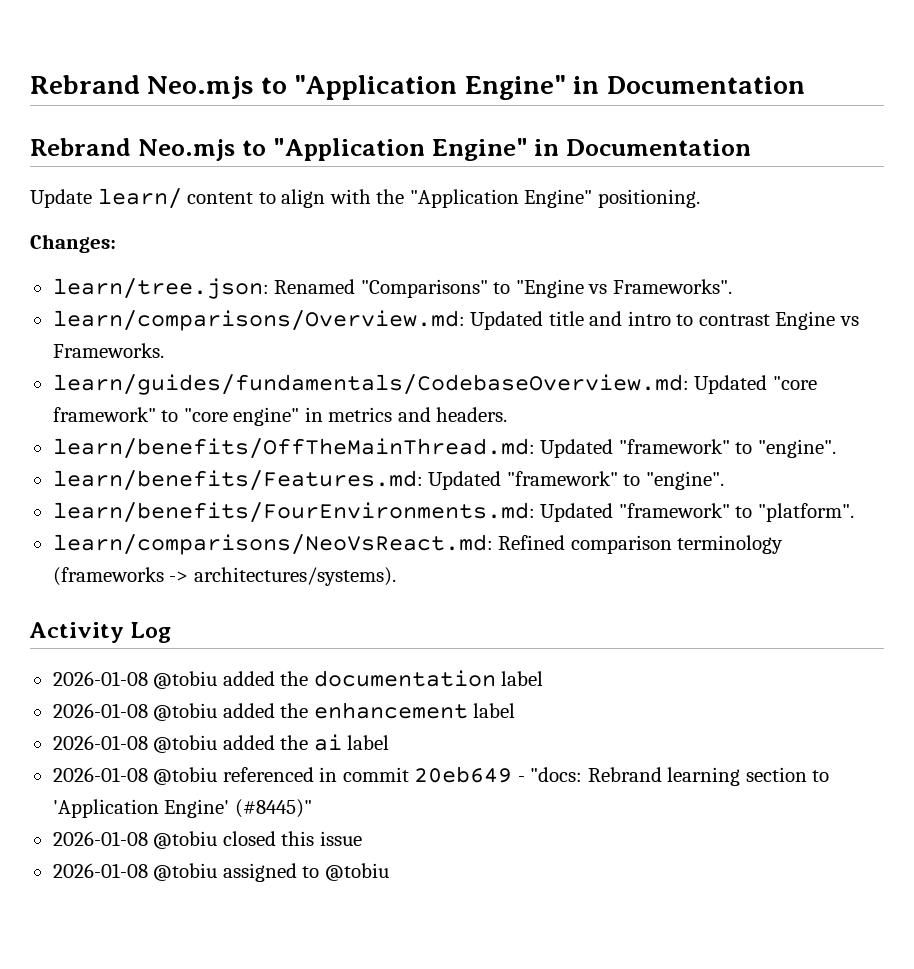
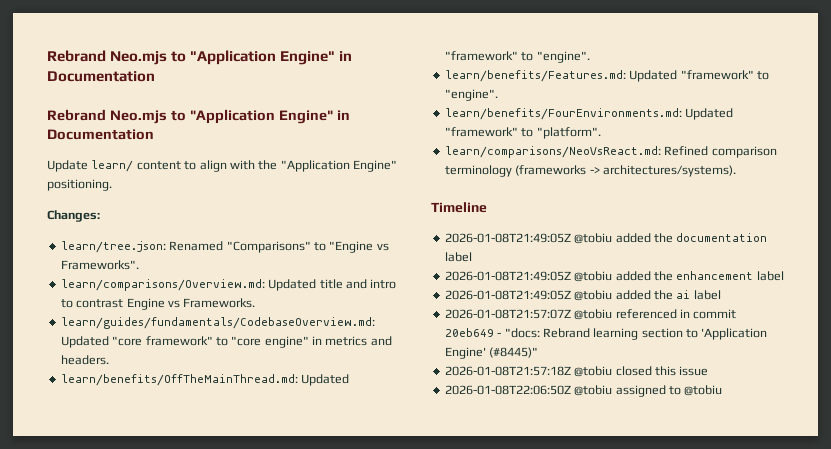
[29,622,172,643] [52,671,148,686] Activity Log // 2026-01-08 -> [431,202,487,213] [444,233,571,243] Timeline // 2026-01-08T21:49:05Z
[52,703,148,718] 2026-01-08 -> [444,271,571,281] 2026-01-08T21:49:05Z
[52,735,148,750] 2026-01-08 -> [444,290,571,300] 2026-01-08T21:49:05Z
[52,767,148,782] 2026-01-08 -> [444,309,571,319] 2026-01-08T21:57:07Z
[52,831,148,846] 2026-01-08 -> [444,366,571,376] 2026-01-08T21:57:18Z
[52,863,148,878] 2026-01-08 -> [444,385,571,395] 2026-01-08T22:06:50Z

